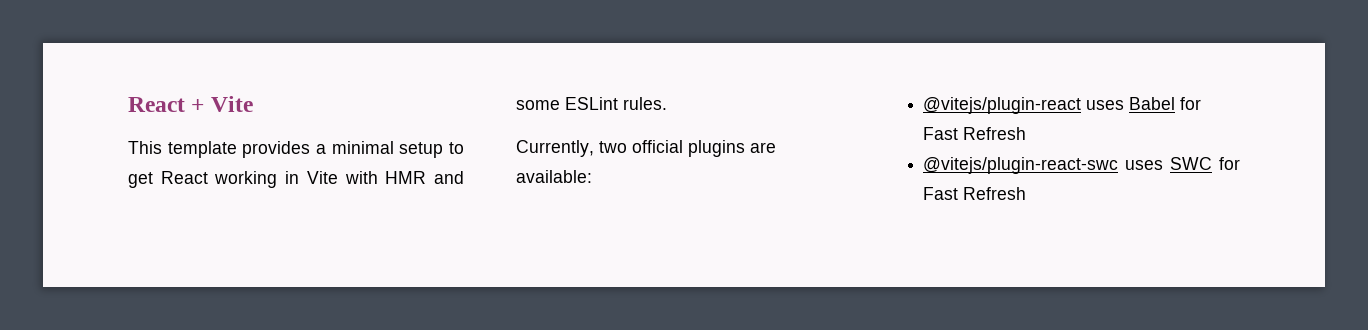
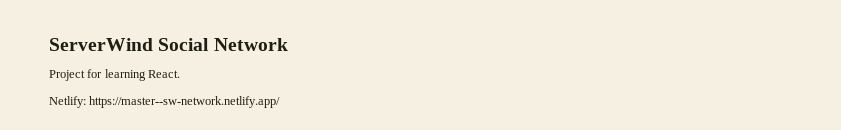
[128,96,253,112] [128,141,464,158] [128,171,465,188] [516,97,667,110] [516,140,776,157] [516,170,592,183] [923,97,1202,114] [923,127,1027,140] [923,157,1240,174] [923,187,1027,200] React + Vite // This template provides a minimal setup to get React working in Vite with HMR and some ESLint rules. // Currently, two official plugins are available: // @vitejs/plugin-react uses Babel for Fast Refresh // @vitejs/plugin-react-swc uses SWC for Fast Refresh -> [49,38,288,51] [49,69,181,81] [49,96,281,108] ServerWind Social Network // Project for learning React. // Netlify: https://master--sw-network.netlify.app/

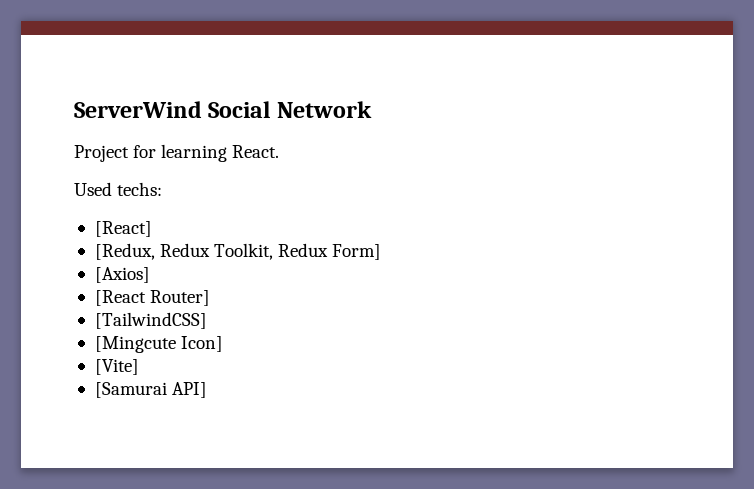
[49,96,281,108] Netlify: https://master--sw-network.netlify.app/ -> [74,182,163,196] [94,221,152,237] [94,243,382,260] [94,267,150,283] [94,290,211,306] [94,312,207,329] [94,336,224,353] [94,359,139,375] [94,382,208,398] Used techs: // [React] // [Redux, Redux Toolkit, Redux Form] // [Axios] // [React Router] // [TailwindCSS] // [Mingcute Icon] // [Vite] // [Samurai API]

